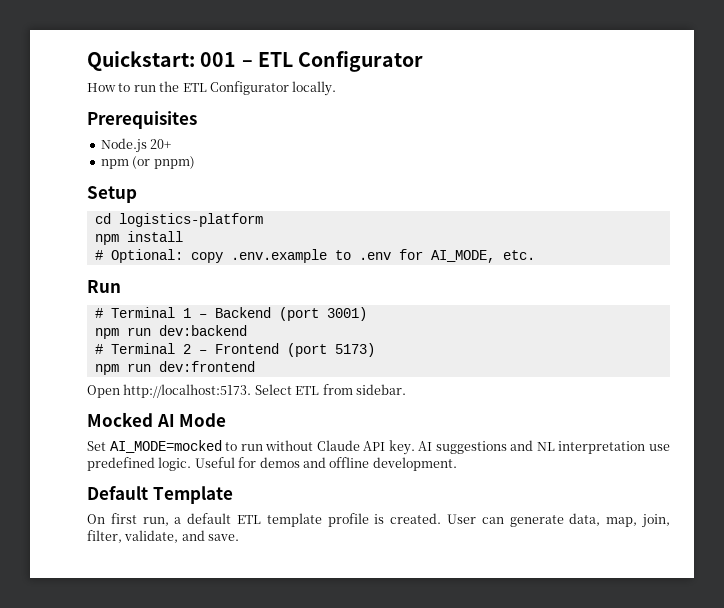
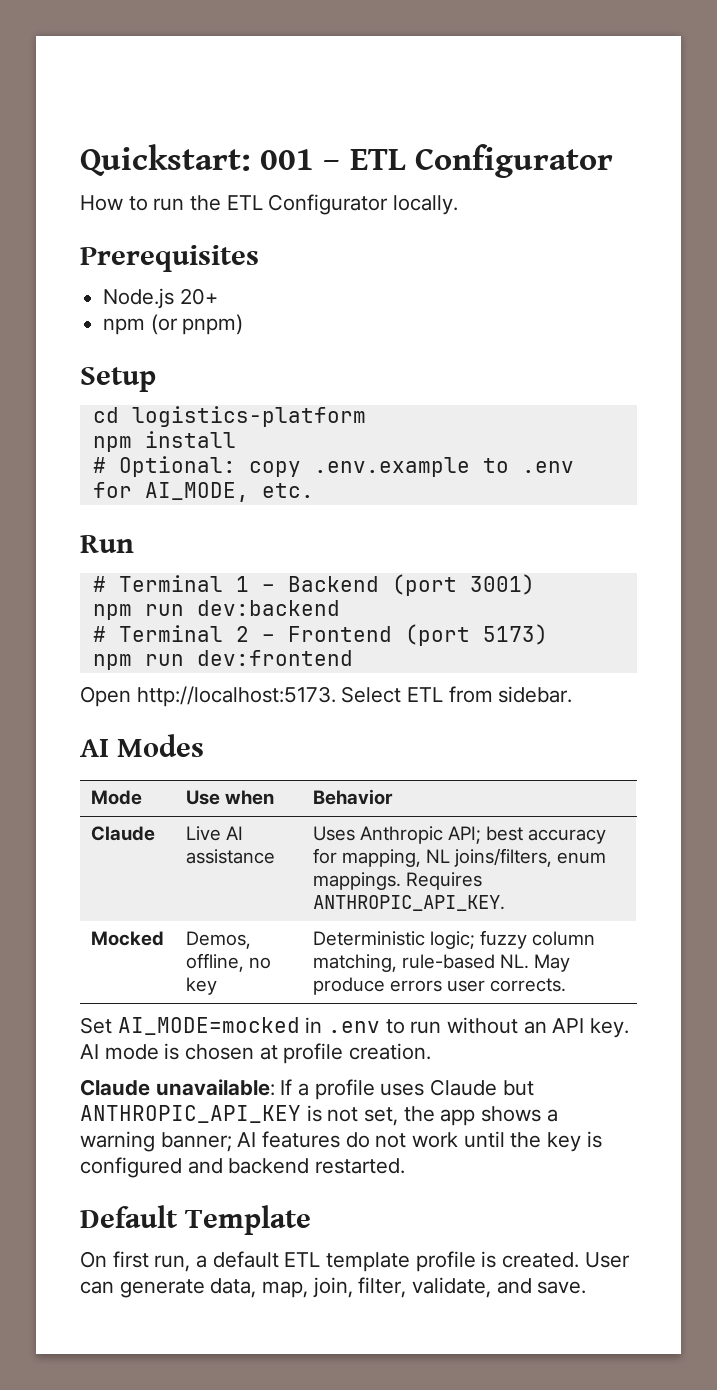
[87,412,227,427] Mocked AI Mode -> [80,734,205,757] [90,790,142,805] [185,790,274,805] [312,789,393,805] [90,826,155,841] [185,826,243,841] [185,849,275,864] [312,826,607,844] [312,848,607,867] [312,872,482,890] [312,895,505,911] [90,931,164,946] [185,931,251,949] [185,953,271,972] [185,977,217,995] [312,930,596,949] [312,954,571,972] [312,977,567,995] AI Modes // Mode | Use when | Behavior // Claude | Live AI assistance | Uses Anthropic API; best accuracy for mapping, NL joins/filters, enum mappings. Requires ANTHROPIC_API_KEY. // Mocked | Demos, offline, no key | Deterministic logic; fuzzy column matching, rule-based NL. May produce errors user corrects.
(222, 446) none -> [305,1017,381,1033] in .env
[316,440,360,451] Claude -> [523,1021,547,1034] an
[435,440,671,454] [87,457,457,471] suggestions and NL interpretation use predefined logic. Useful for demos and offline development. -> [104,1043,432,1064] [80,1079,534,1100] [80,1105,558,1126] [80,1131,602,1152] [80,1157,406,1178] mode is chosen at profile creation. // Claude unavailable: If a profile uses Claude but ANTHROPIC_API_KEY is not set, the app shows a warning banner; AI features do not work until the key is configured and backend restarted.

